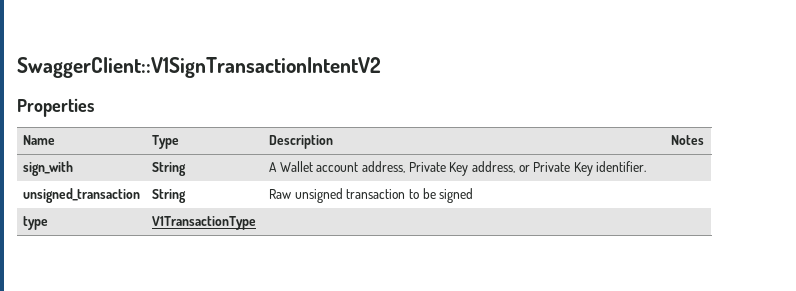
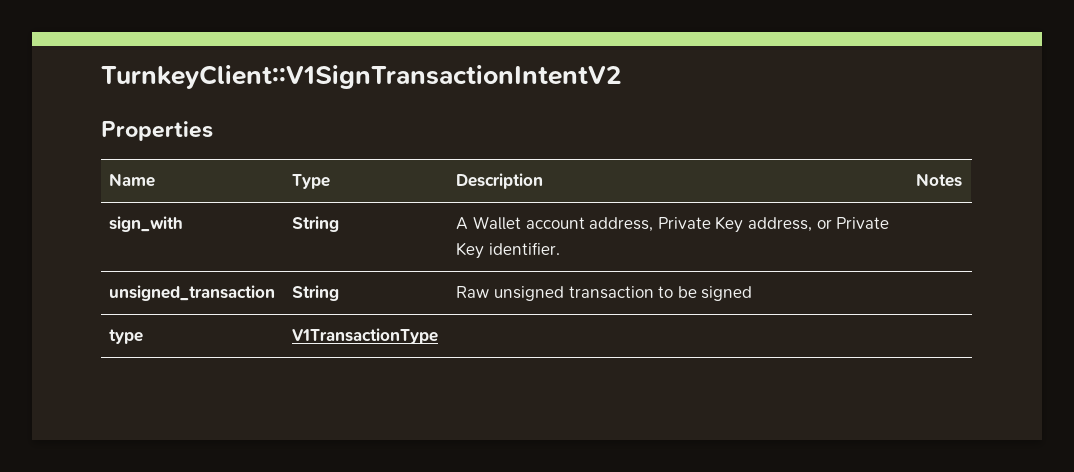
[17,57,381,78] SwaggerClient::V1SignTransactionIntentV2 -> [101,65,621,89] TurnkeyClient::V1SignTransactionIntentV2

